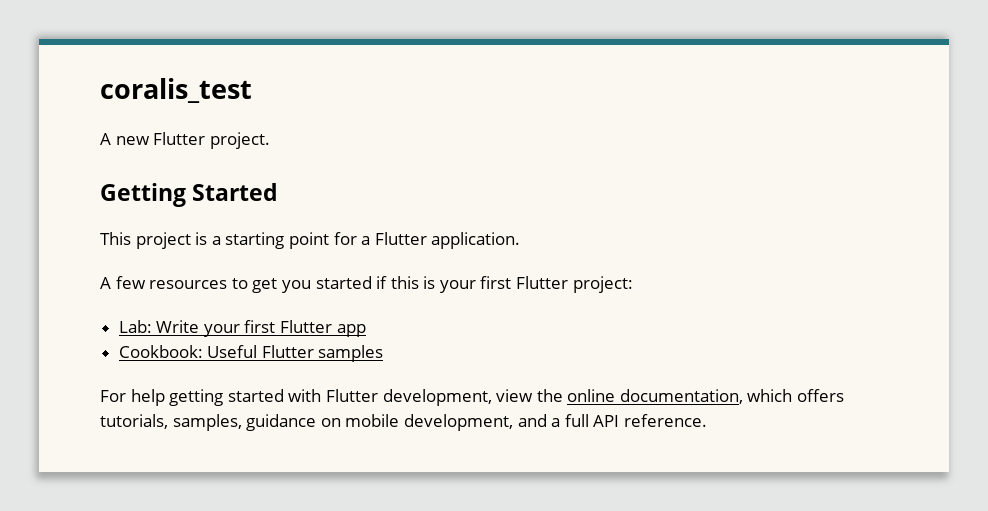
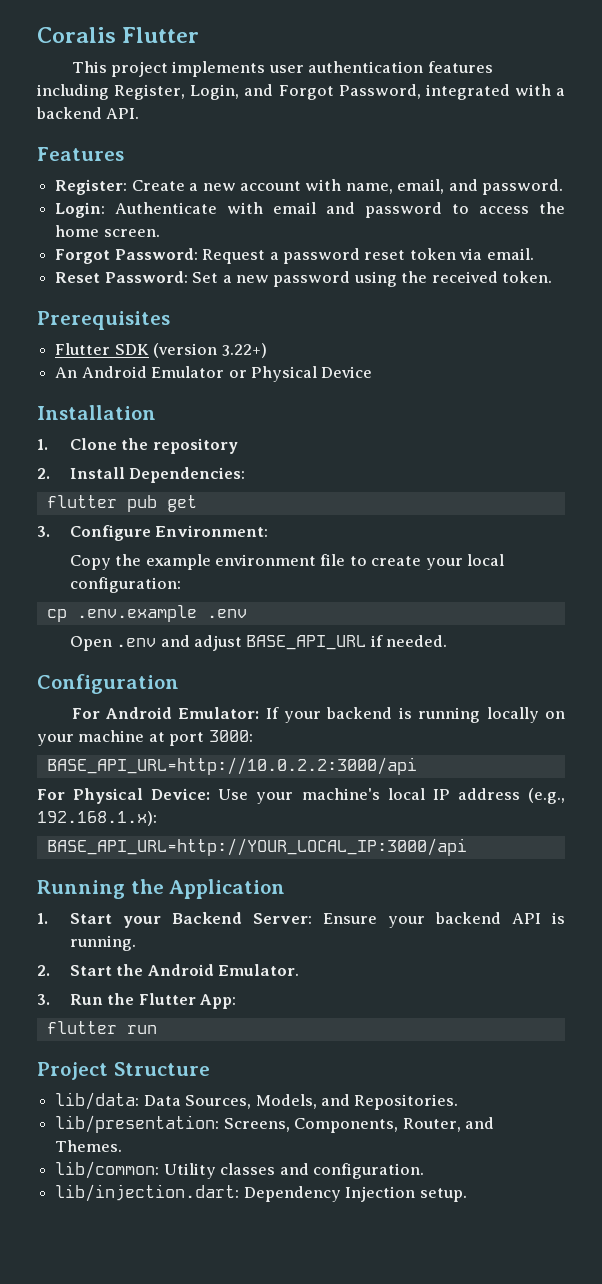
[100,78,252,103] [100,132,270,149] [100,183,279,207] [100,232,521,249] [100,276,633,293] [118,320,366,337] [118,345,384,362] [100,389,845,406] [100,414,707,431] coralis_test // A new Flutter project. // Getting Started // This project is a starting point for a Flutter application. // A few resources to get you started if this is your first Flutter project: // Lab: Write your first Flutter app // Cookbook: Useful Flutter samples // For help getting started with Flutter development, view the online documentation, which offers tutorials, samples, guidance on mobile development, and a full API reference. -> [37,27,200,43] [71,61,493,77] [37,84,565,100] [36,107,140,119] [37,147,124,161] [55,179,564,195] [55,202,565,218] [55,225,160,237] [55,248,534,264] [55,271,553,287] [37,311,170,330] [55,343,267,358] [55,366,373,382] [37,405,156,420] [37,438,238,454] [37,467,246,483] [46,495,197,512] [37,525,269,541] [69,554,505,570] [69,577,181,593] [46,605,247,622] [69,635,448,651] [37,674,179,694] [71,707,565,723] [37,730,253,746] [46,757,417,775] [37,788,565,804] [37,811,157,826] [46,838,467,856] [37,879,286,899] [37,912,566,928] [69,935,136,951] [37,964,300,976] [37,993,237,1009] [46,1021,157,1034] [37,1062,210,1080] [55,1092,459,1110] [55,1115,494,1133] [55,1140,123,1152] [55,1161,424,1179] [55,1184,467,1202] Coralis Flutter // This project implements user authentication features including Register, Login, and Forgot Password, integrated with a backend API. // Features // Register: Create a new account with name, email, and password. // Login: Authenticate with email and password to access the home screen. // Forgot Password: Request a password reset token via email. // Reset Password: Set a new password using the received token. // Prerequisites // Flutter SDK (version 3.22+) // An Android Emulator or Physical Device // Installation // 1. Clone the repository // 2. Install Dependencies: // flutter pub get // 3. Configure Environment: // Copy the example environment file to create your local configuration: // cp .env.example .env // Open .env and adjust BASE_API_URL if needed. // Configuration // For Android Emulator: If your backend is running locally on your machine at port 3000: // BASE_API_URL=http://10.0.2.2:3000/api // For Physical Device: Use your machine's local IP address (e.g., 192.168.1.x): // BASE_API_URL=http://YOUR_LOCAL_IP:3000/api // Running the Application // 1. Start your Backend Server: Ensure your backend API is running. // 2. Start the Android Emulator. // 3. Run the Flutter App: // flutter run // Project Structure // lib/data: Data Sources, Models, and Repositories. // lib/presentation: Screens, Components, Router, and Themes. // lib/common: Utility classes and configuration. // lib/injection.dart: Dependency Injection setup.

